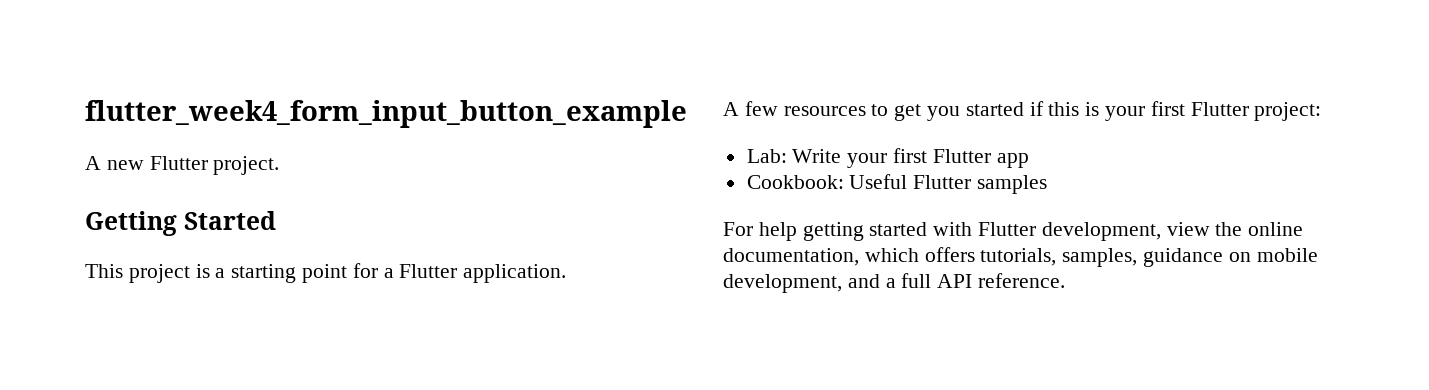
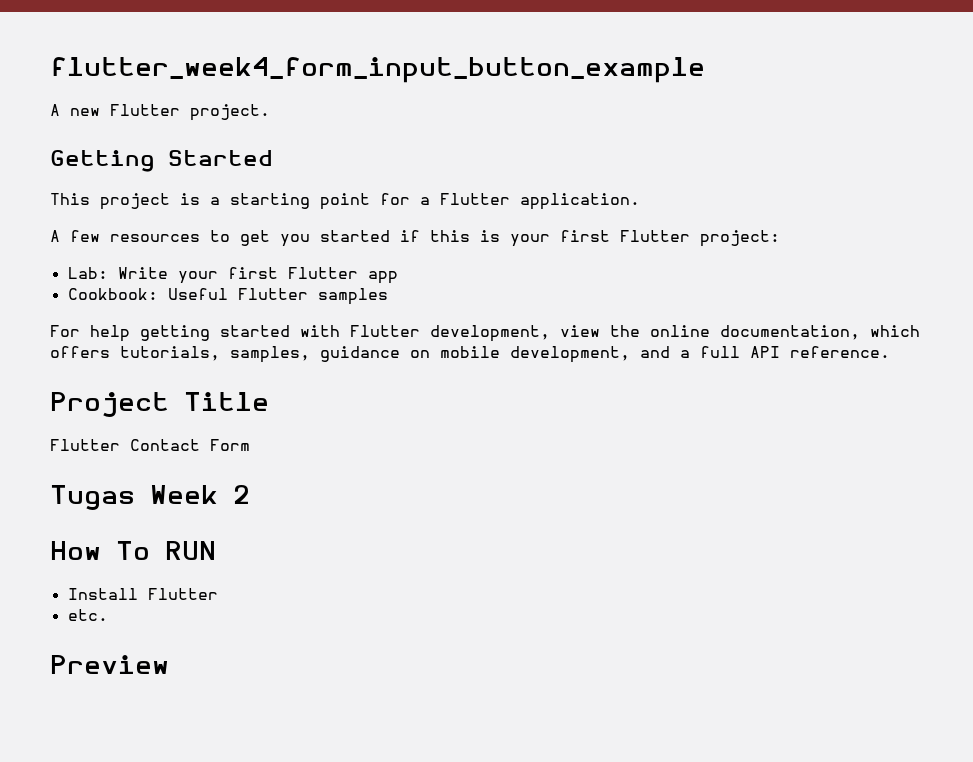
(1066, 280) none -> [50,392,269,417] [50,439,250,451] [50,485,250,510] [50,541,216,560] [67,588,218,600] [67,609,108,621] [50,655,169,674] // Project Title // Flutter Contact Form // Tugas Week 2 // How To RUN // Install Flutter // etc. // Preview

